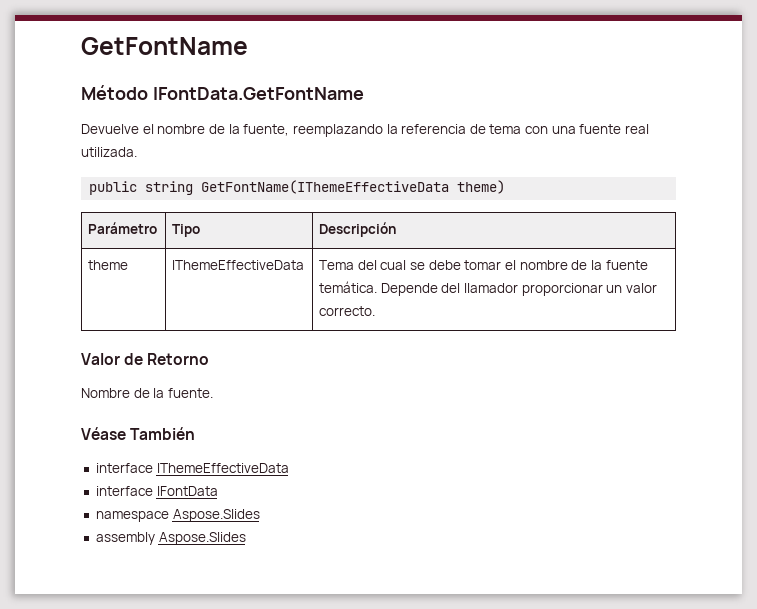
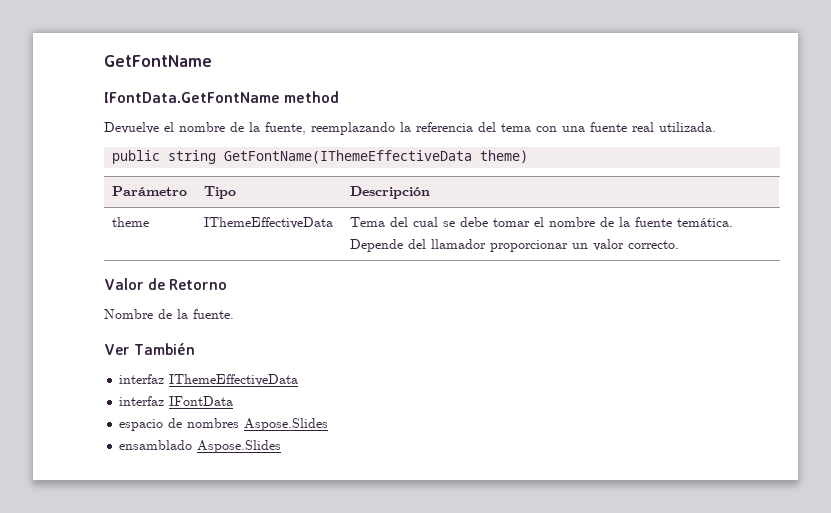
[81,85,148,100] Método -> (212, 61) none
(364, 93) none -> [284,91,340,103] method
[469,124,486,134] de -> [478,122,496,132] del
[81,427,126,440] Véase -> [104,344,130,355] Ver
[95,463,153,473] interface -> [119,374,165,384] interfaz
[95,486,153,496] interface -> [119,396,165,406] interfaz
[95,511,169,522] namespace -> [119,418,240,431] espacio de nombres
[95,532,155,545] assembly -> [119,440,193,450] ensamblado

